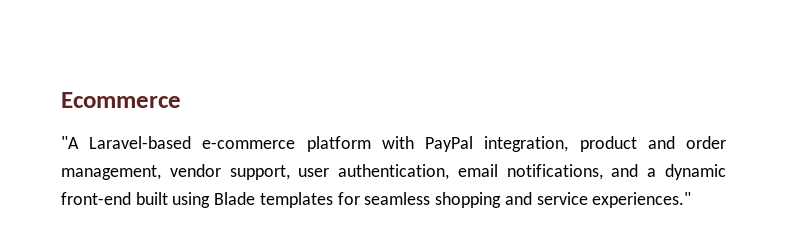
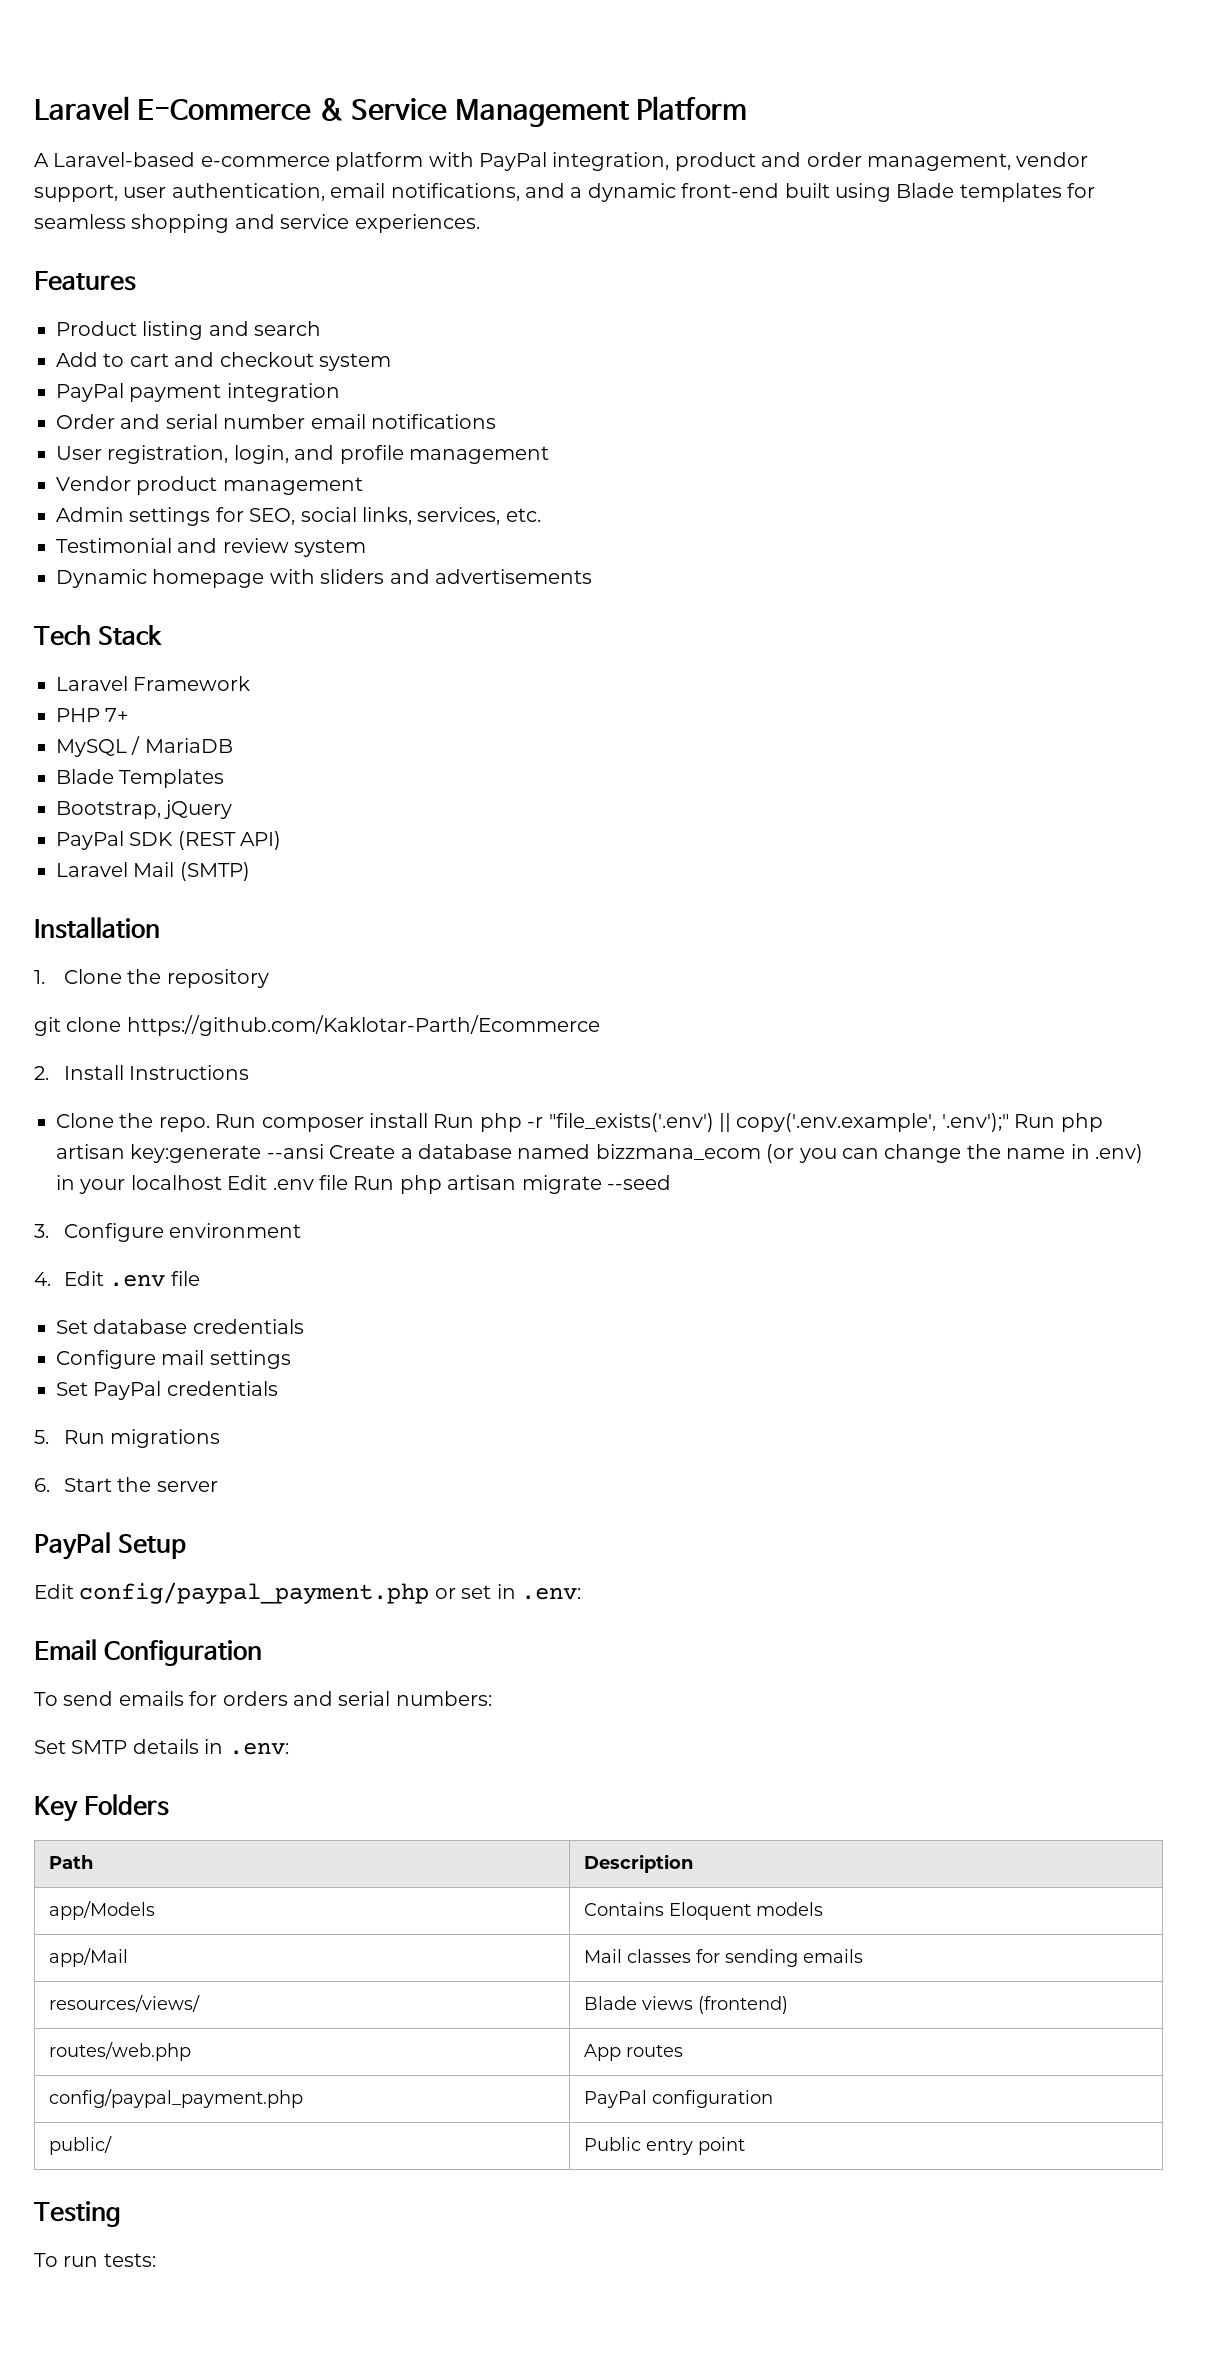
[61,92,181,108] [61,136,79,149] Ecommerce // "A -> [34,96,748,127] [34,153,49,167] Laravel E-Commerce & Service Management Platform // A
[592,192,692,208] experiences." -> [354,214,480,233] [34,271,136,291] [56,321,322,340] [56,352,391,371] [56,383,340,402] [56,414,496,429] [56,445,549,464] [56,476,363,495] [56,507,541,526] [56,538,367,557] [56,569,592,588] [34,625,162,646] [56,676,251,691] [56,708,130,722] [56,736,233,757] [56,769,225,788] [56,800,233,819] [56,831,282,850] [56,862,250,881] [34,917,160,939] [34,969,269,988] [34,1015,600,1036] [34,1065,250,1080] [56,1113,1103,1132] [56,1144,1143,1163] [56,1175,671,1194] [34,1223,302,1242] [34,1271,200,1287] [56,1319,304,1334] [56,1350,291,1369] [56,1381,278,1400] [34,1429,221,1448] [34,1477,218,1492] [34,1532,186,1560] [34,1582,581,1604] [34,1639,262,1666] [34,1691,492,1706] [34,1739,289,1755] [34,1794,169,1822] [49,1855,94,1869] [584,1854,694,1873] [49,1901,156,1920] [584,1902,824,1920] [49,1948,129,1967] [584,1949,864,1967] [49,1995,201,2012] [584,1996,789,2014] [49,2042,192,2061] [584,2044,684,2061] [49,2089,304,2108] [584,2090,774,2108] [49,2136,113,2155] [584,2137,746,2155] [34,2201,121,2227] [34,2253,156,2267] experiences. // Features // Product listing and search // Add to cart and checkout system // PayPal payment integration // Order and serial number email notifications // User registration, login, and profile management // Vendor product management // Admin settings for SEO, social links, services, etc. // Testimonial and review system // Dynamic homepage with sliders and advertisements // Tech Stack // Laravel Framework // PHP 7+ // MySQL / MariaDB // Blade Templates // Bootstrap, jQuery // PayPal SDK (REST API) // Laravel Mail (SMTP) // Installation // 1. Clone the repository // git clone https://github.com/Kaklotar-Parth/Ecommerce // 2. Install Instructions // Clone the repo. Run composer install Run php -r "file_exists('.env') || copy('.env.example', '.env');" Run php artisan key:generate --ansi Create a database named bizzmana_ecom (or you can change the name in .env) in your localhost Edit .env file Run php artisan migrate --seed // 3. Configure environment // 4. Edit .env file // Set database credentials // Configure mail settings // Set PayPal credentials // 5. Run migrations // 6. Start the server // PayPal Setup // Edit config/paypal_payment.php or set in .env: // Email Configuration // To send emails for orders and serial numbers: // Set SMTP details in .env: // Key Folders // Path | Description // app/Models | Contains Eloquent models // app/Mail | Mail classes for sending emails // resources/views/ | Blade views (frontend) // routes/web.php | App routes // config/paypal_payment.php | PayPal configuration // public/ | Public entry point // Testing // To run tests:

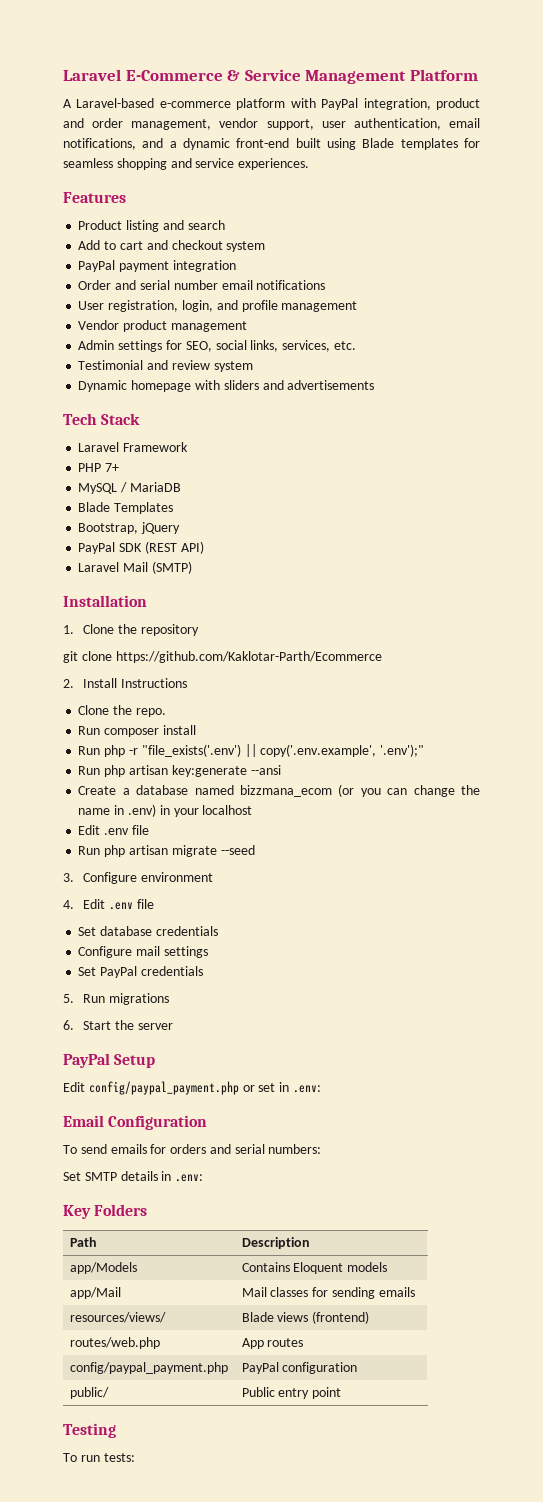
(210, 1124) none -> (166, 712) //
(428, 1120) none -> (196, 730) //
(1009, 1122) none -> (425, 750) //
(324, 1151) none -> (281, 770) //
[227,1175,348,1190] Edit .env file -> [78,825,149,835] // Edit .env file //

